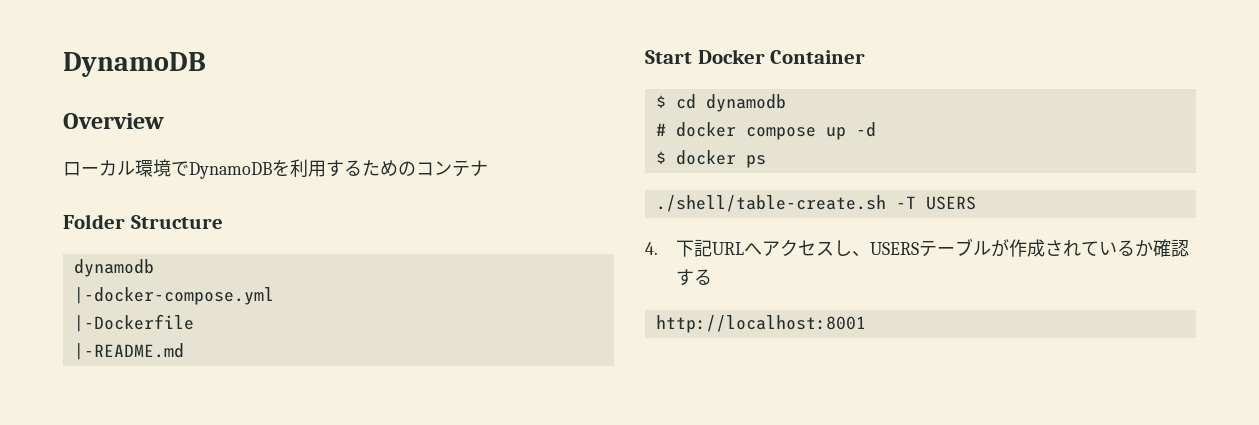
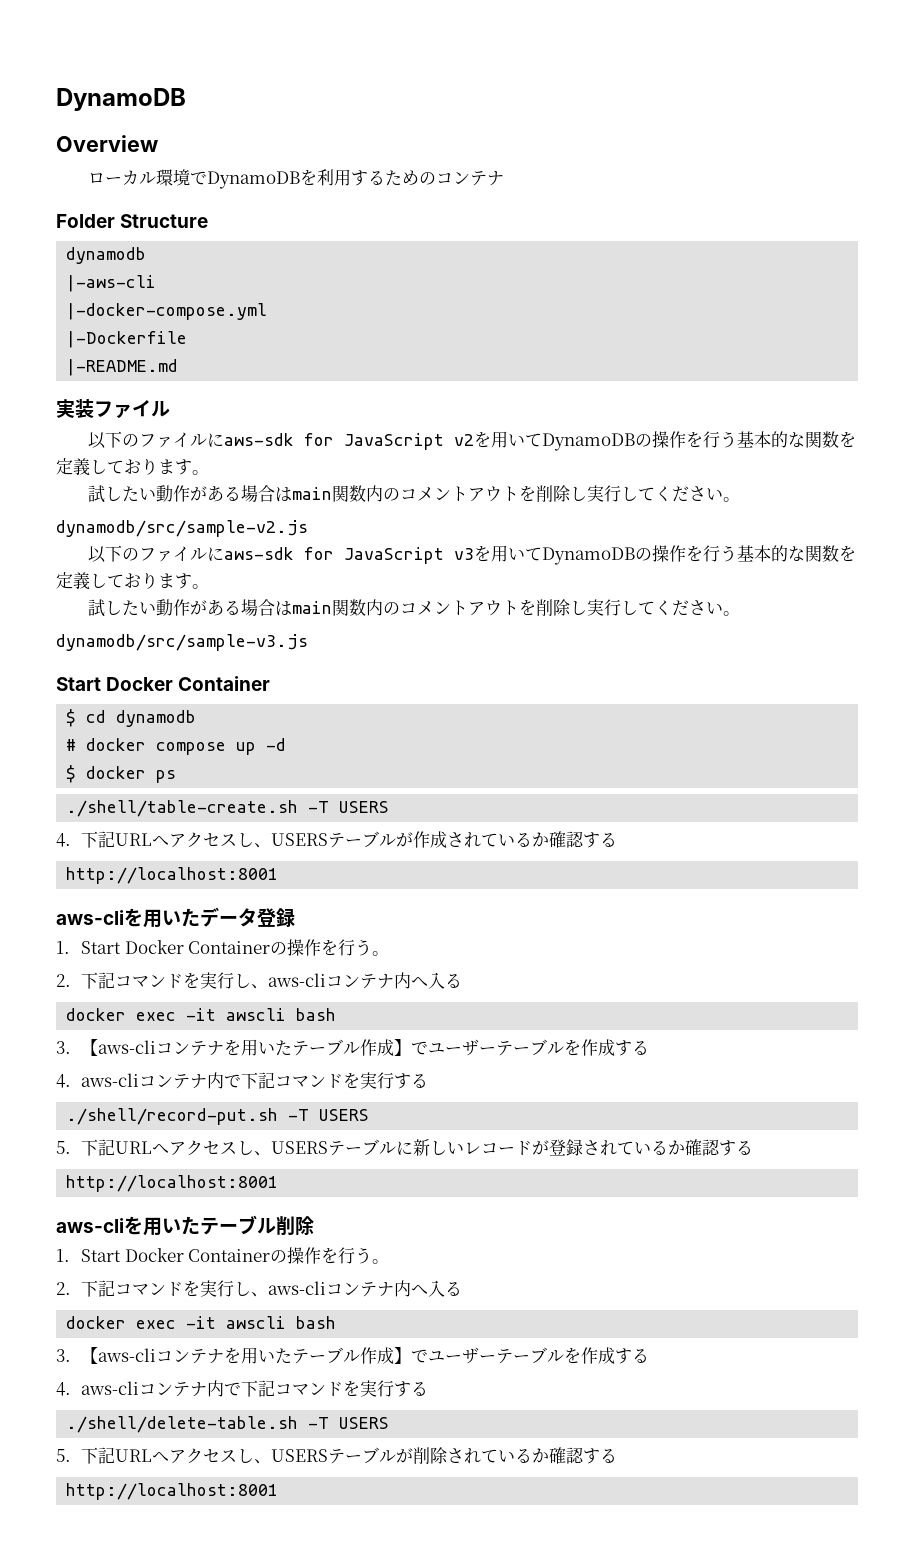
(154, 268) none -> [66,275,157,292] // |-aws-cli
(184, 351) none -> [56,399,170,419] [88,431,857,451] [56,458,209,476] [88,485,741,503] [56,520,308,537] [88,545,857,565] [56,572,209,590] [88,599,741,617] [56,634,308,651] // 実装ファイル // 以下のファイルにaws-sdk for JavaScript v2を用いてDynamoDBの操作を行う基本的な関数を定義しております。 // 試したい動作がある場合はmain関数内のコメントアウトを削除し実行してください。 // dynamodb/src/sample-v2.js // 以下のファイルにaws-sdk for JavaScript v3を用いてDynamoDBの操作を行う基本的な関数を定義しております。 // 試したい動作がある場合はmain関数内のコメントアウトを削除し実行してください。 // dynamodb/src/sample-v3.js
(866, 324) none -> [56,907,295,928] [56,939,390,956] [56,972,463,989] [66,1008,337,1021] [56,1039,650,1056] [56,1072,429,1089] [66,1108,370,1125] [56,1139,754,1156] [66,1175,279,1192] [56,1215,314,1236] [56,1247,390,1264] [56,1280,463,1297] [66,1316,337,1329] [56,1347,650,1364] [56,1380,429,1397] [66,1416,390,1433] [56,1447,618,1464] [66,1483,279,1500] // aws-cliを用いたデータ登録 // 1. Start Docker Containerの操作を行う。 // 2.下記コマンドを実行し、aws-cliコンテナ内へ入る // docker exec -it awscli bash // 3.【aws-cliコンテナを用いたテーブル作成】でユーザーテーブルを作成する // 4. aws-cliコンテナ内で下記コマンドを実行する // ./shell/record-put.sh -T USERS // 5.下記URLへアクセスし、USERSテーブルに新しいレコードが登録されているか確認する // http://localhost:8001 // aws-cliを用いたテーブル削除 // 1. Start Docker Containerの操作を行う。 // 2.下記コマンドを実行し、aws-cliコンテナ内へ入る // docker exec -it awscli bash // 3.【aws-cliコンテナを用いたテーブル作成】でユーザーテーブルを作成する // 4. aws-cliコンテナ内で下記コマンドを実行する // ./shell/delete-table.sh -T USERS // 5.下記URLへアクセスし、USERSテーブルが削除されているか確認する // http://localhost:8001

